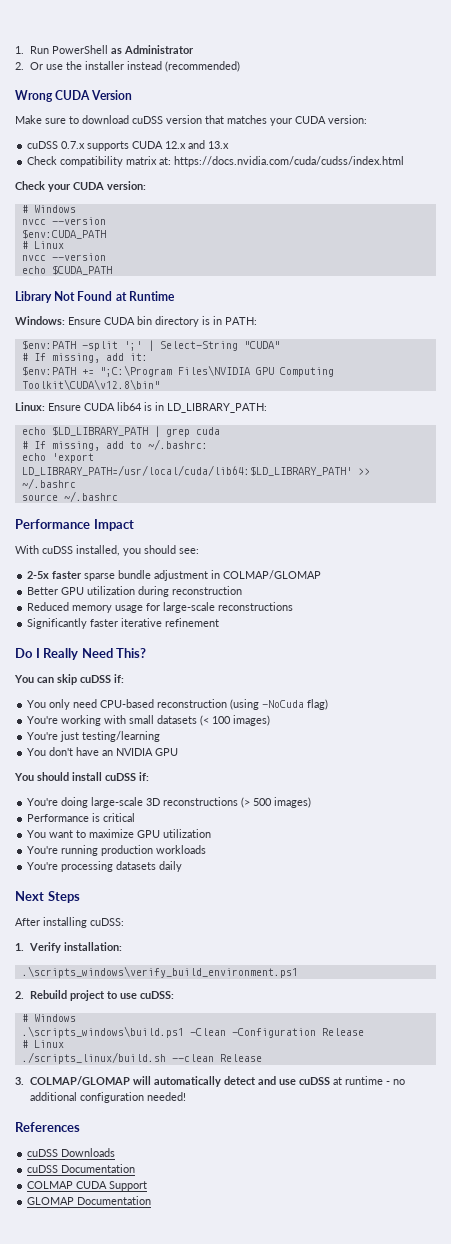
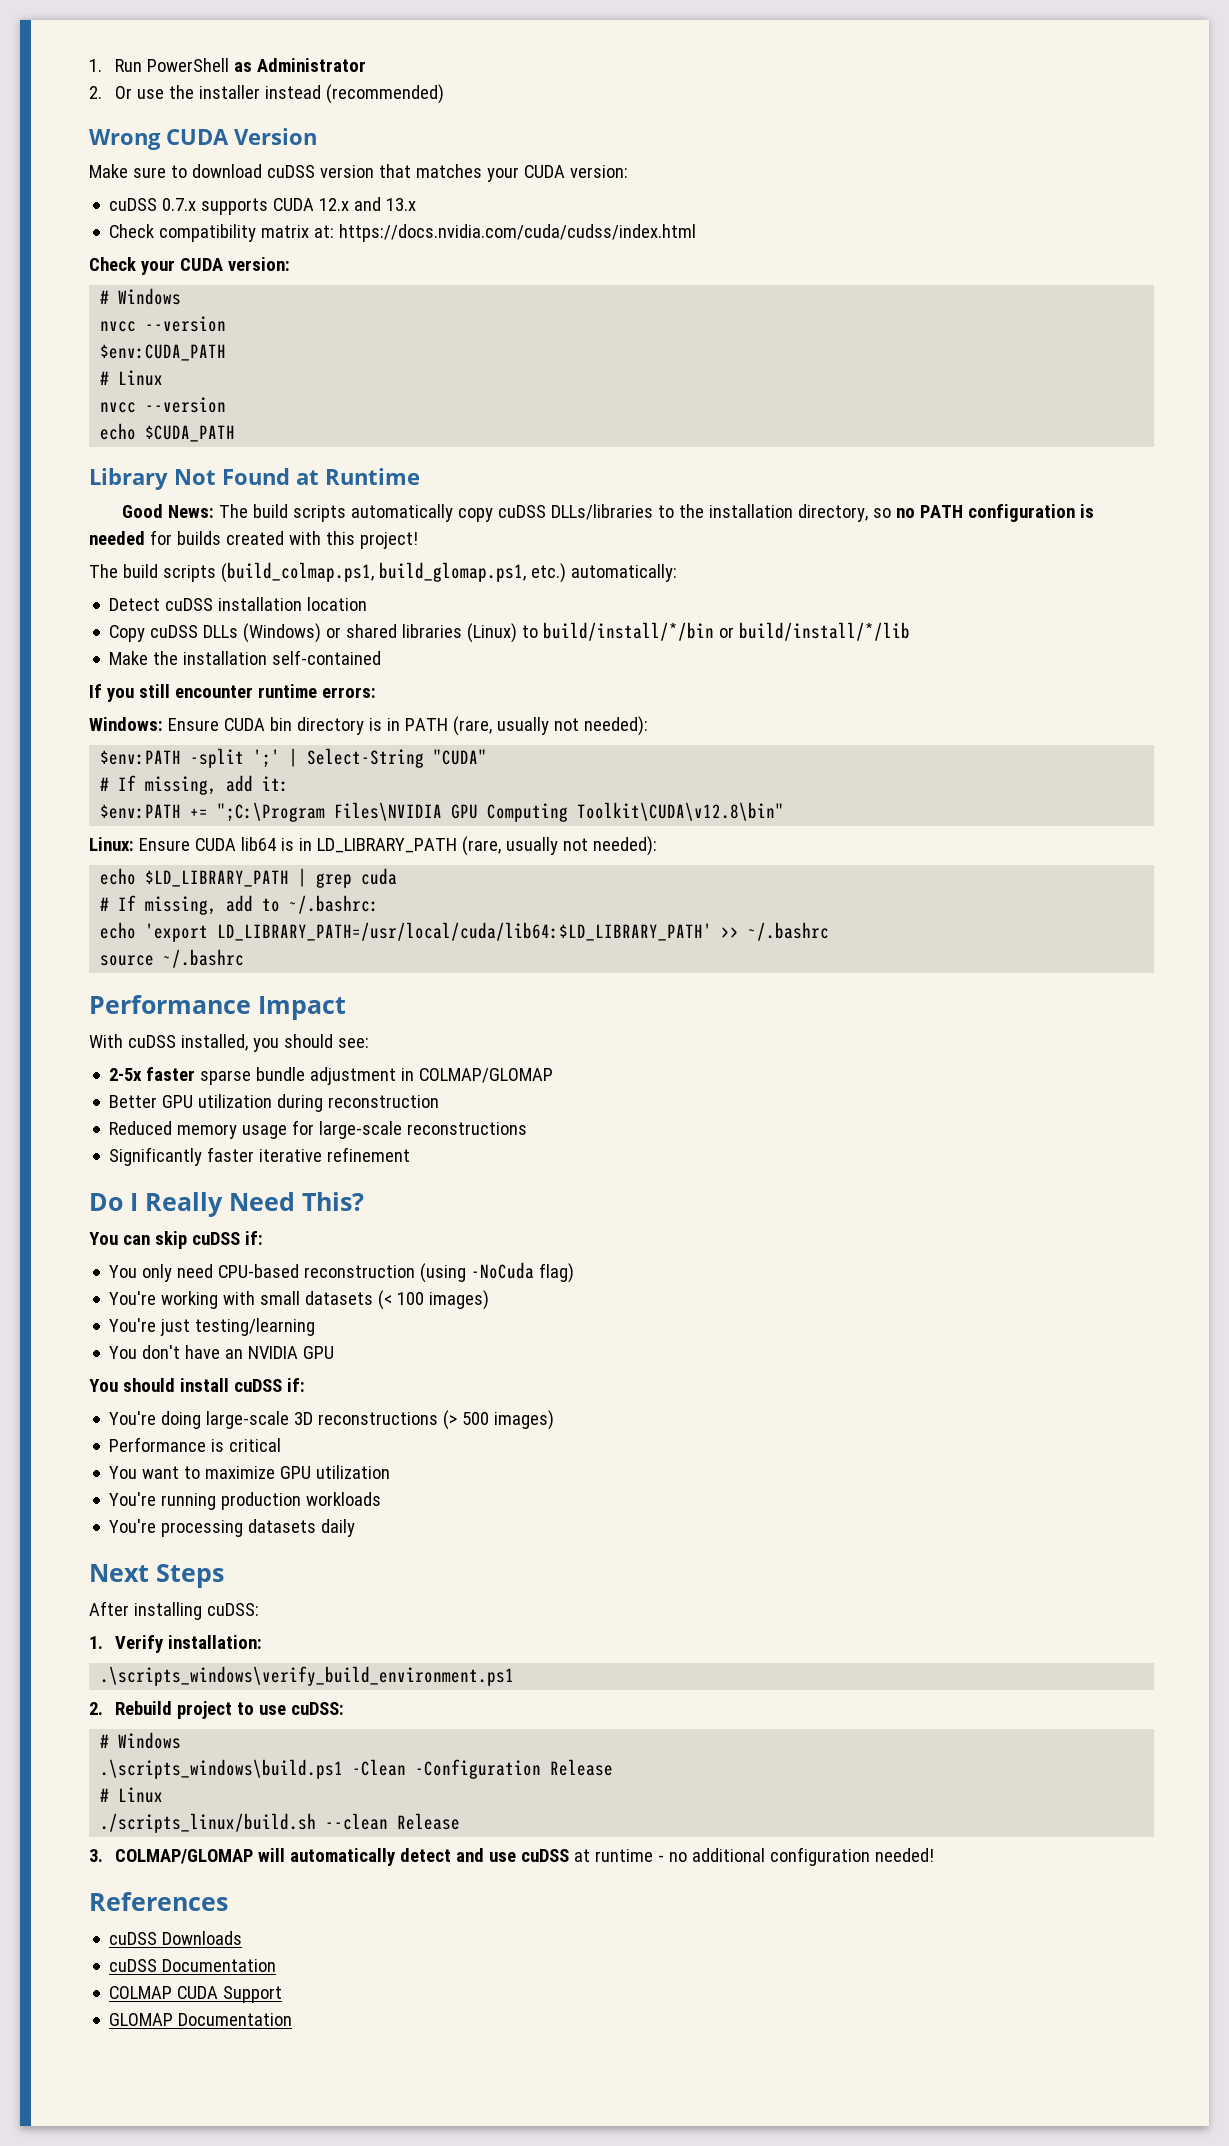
(175, 296) none -> [121,504,1094,522] [89,530,418,549] [89,562,677,583] [109,597,368,611] [109,622,911,643] [109,650,382,665] [89,684,376,702] // Good News: The build scripts automatically copy cuDSS DLLs/libraries to the installation directory, so no PATH configuration is needed for builds created with this project! // The build scripts (build_colmap.ps1, build_glomap.ps1, etc.) automatically: // Detect cuDSS installation location // Copy cuDSS DLLs (Windows) or shared libraries (Linux) to build/install/*/bin or build/install/*/lib // Make the installation self-contained // If you still encounter runtime errors:
[225,317,257,325] PATH: -> [404,716,648,736] PATH (rare, usually not needed):
[167,403,267,413] LD_LIBRARY_PATH: -> [316,836,657,856] LD_LIBRARY_PATH (rare, usually not needed):

